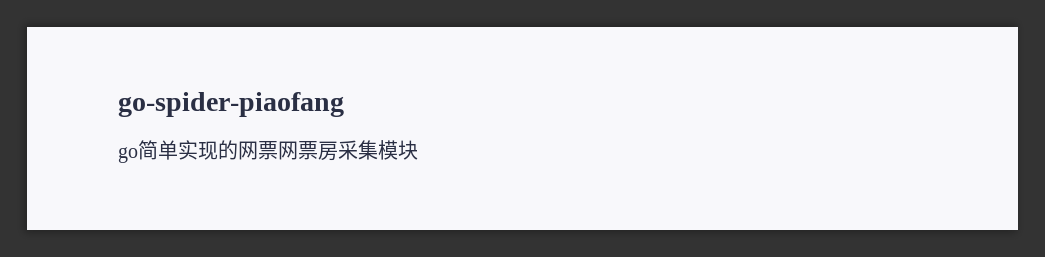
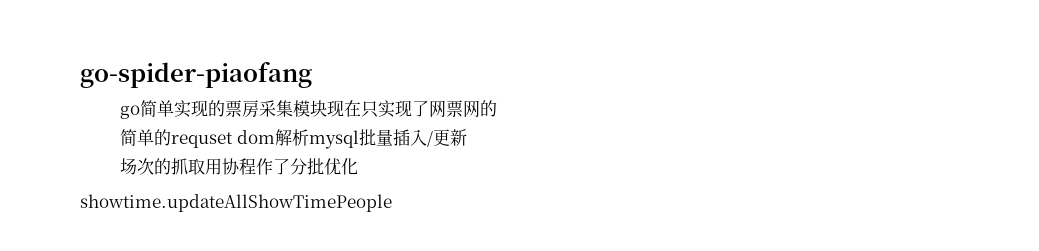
[238,141,298,160] 网票网 -> (226, 108) none
(418, 150) none -> [327,100,498,118] [120,129,467,149] [120,158,359,175] [80,194,392,212] 现在只实现了网票网的 // 简单的requset dom解析mysql批量插入/更新 // 场次的抓取用协程作了分批优化 // showtime.updateAllShowTimePeople

